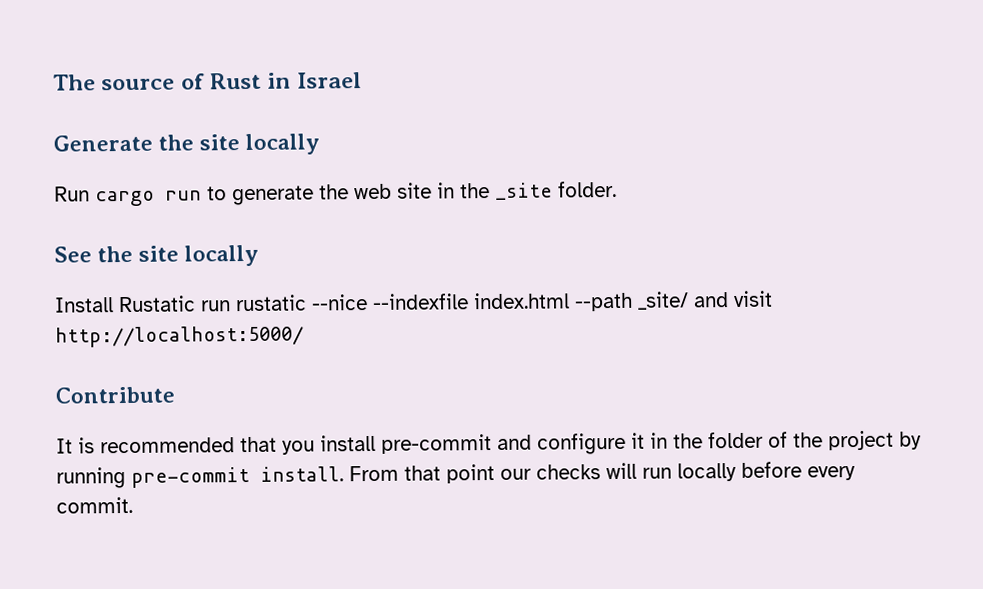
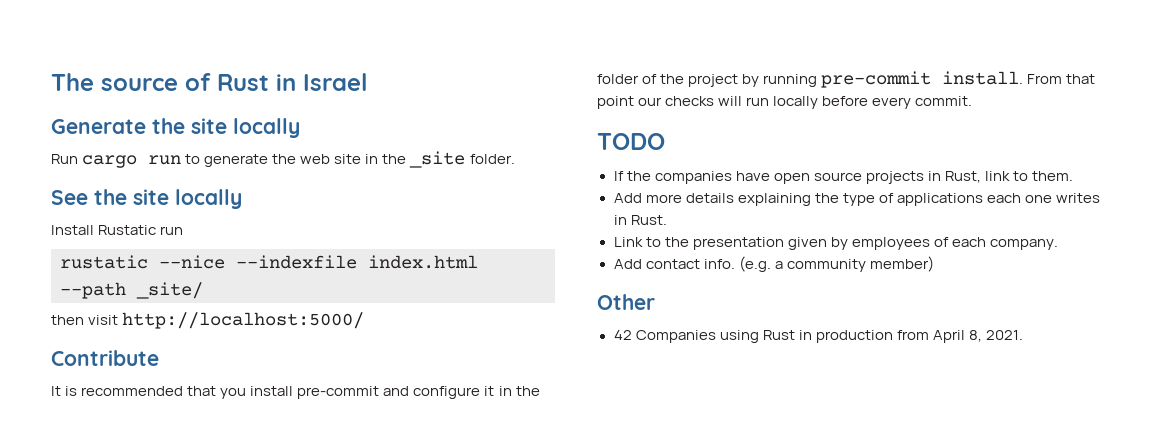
(231, 306) none -> (184, 230) //
[693,292,729,308] and -> [51,315,84,325] // then
(133, 505) none -> [597,133,665,150] [613,171,1074,184] [613,193,1100,206] [613,215,667,225] [613,237,1058,250] [613,256,934,272] [597,294,655,310] [613,330,1023,343] // TODO // If the companies have open source projects in Rust, link to them. // Add more details explaining the type of applications each one writes in Rust. // Link to the presentation given by employees of each company. // Add contact info. (e.g. a community member) // Other // 42 Companies using Rust in production from April 8, 2021.

